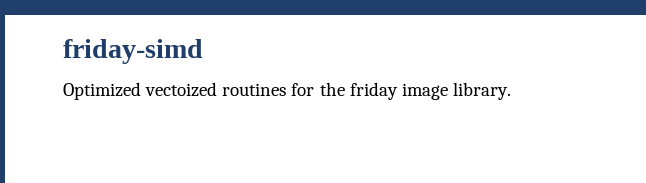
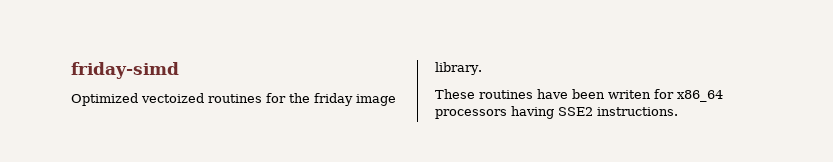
(511, 91) none -> [435,89,723,102] [435,106,678,119] // These routines have been writen for x86_64 processors having SSE2 instructions.

